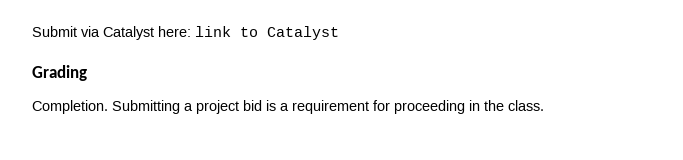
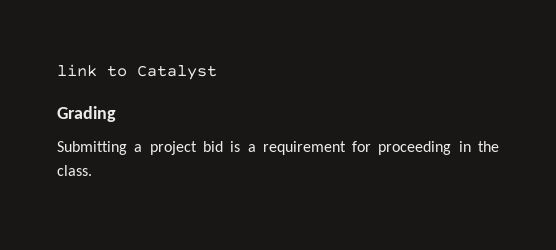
[32,26,191,40] Submit via Catalyst here: -> (57, 70) none
[32,100,108,114] Completion. -> (116, 114) none

